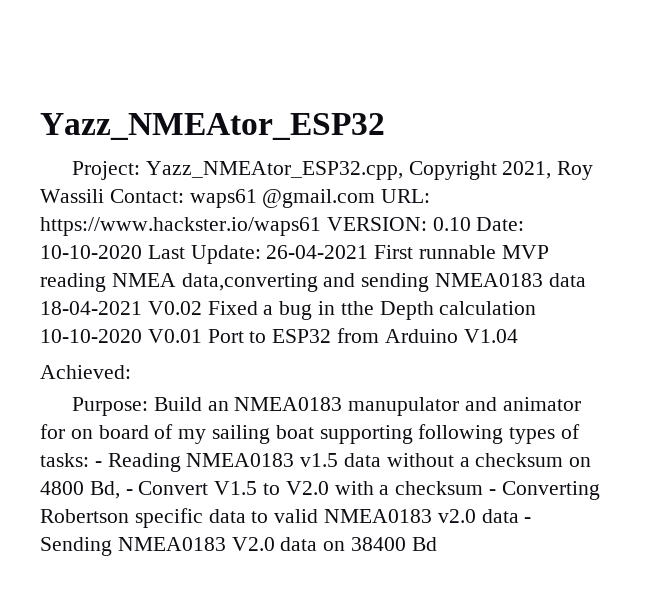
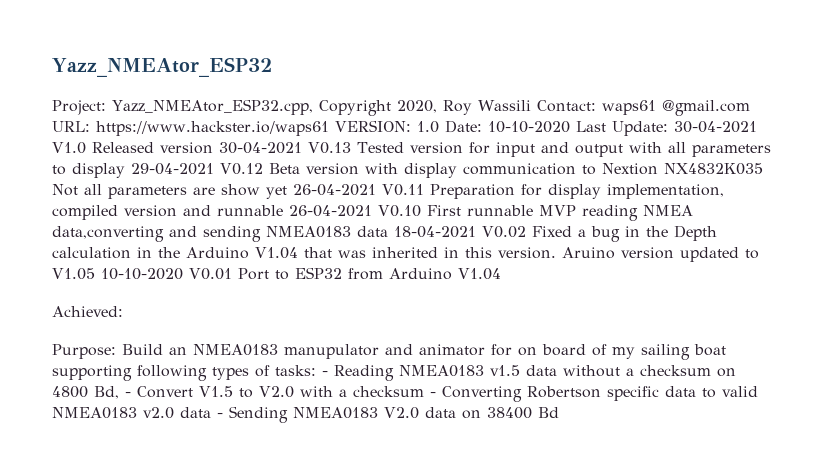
[502,161,552,179] 2021, -> [396,100,437,113] 2020,
[432,217,471,231] 0.10 -> [416,121,439,133] 1.0
[266,245,369,259] 26-04-2021 -> [673,121,757,133] [52,142,771,157] [52,163,763,178] [52,184,724,199] [52,205,421,220] 30-04-2021 V1.0 Released version 30-04-2021 V0.13 Tested version for input and output with all parameters to display 29-04-2021 V0.12 Beta version with display communication to Nextion NX4832K035 Not all parameters are show yet 26-04-2021 V0.11 Preparation for display implementation, compiled version and runnable 26-04-2021 V0.10
[340,301,374,315] tthe -> [646,226,668,237] the
(537, 308) none -> [137,247,759,262] [52,268,95,280] in the Arduino V1.04 that was inherited in this version. Aruino version updated to V1.05

